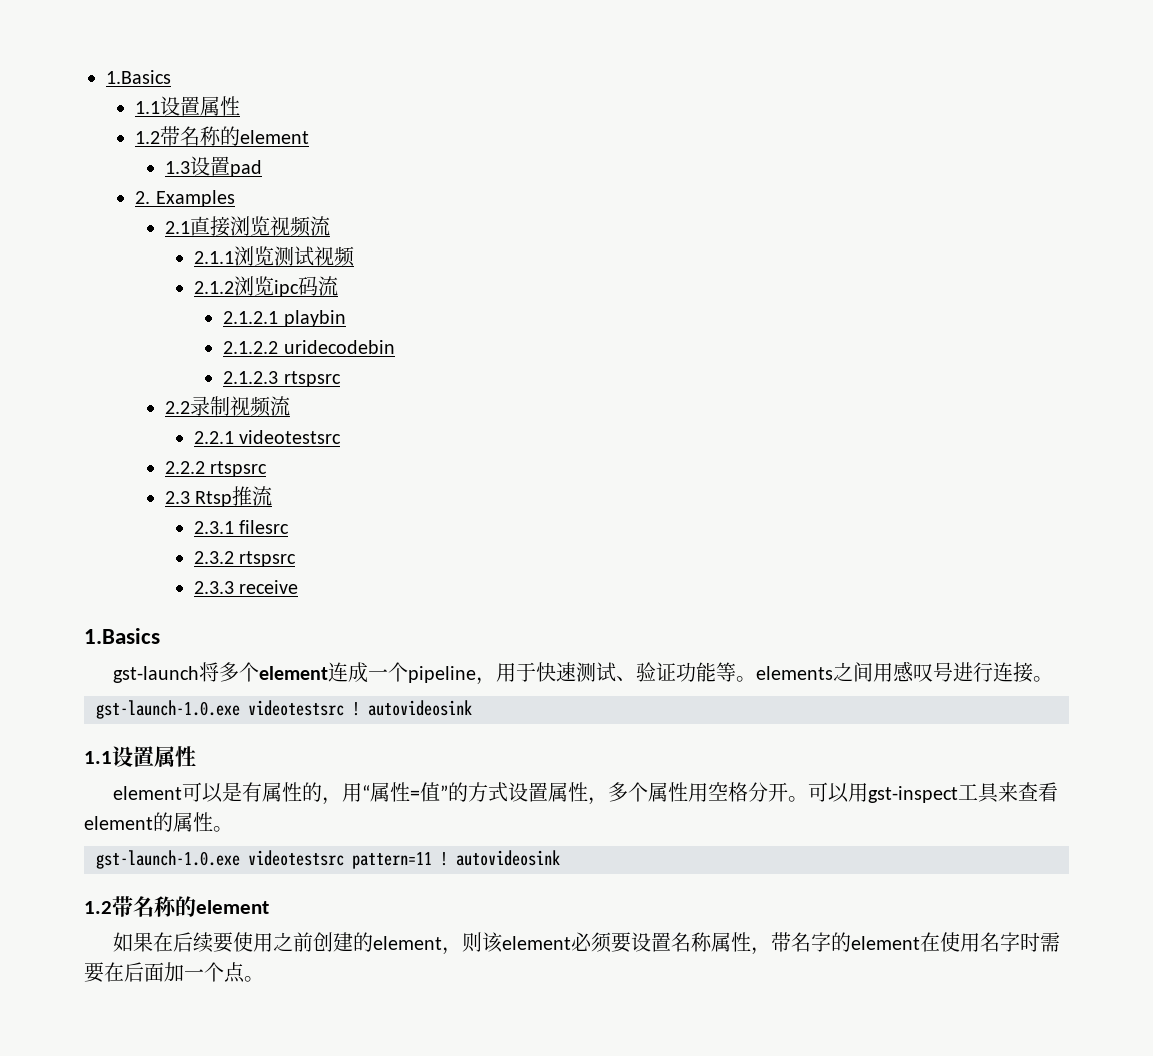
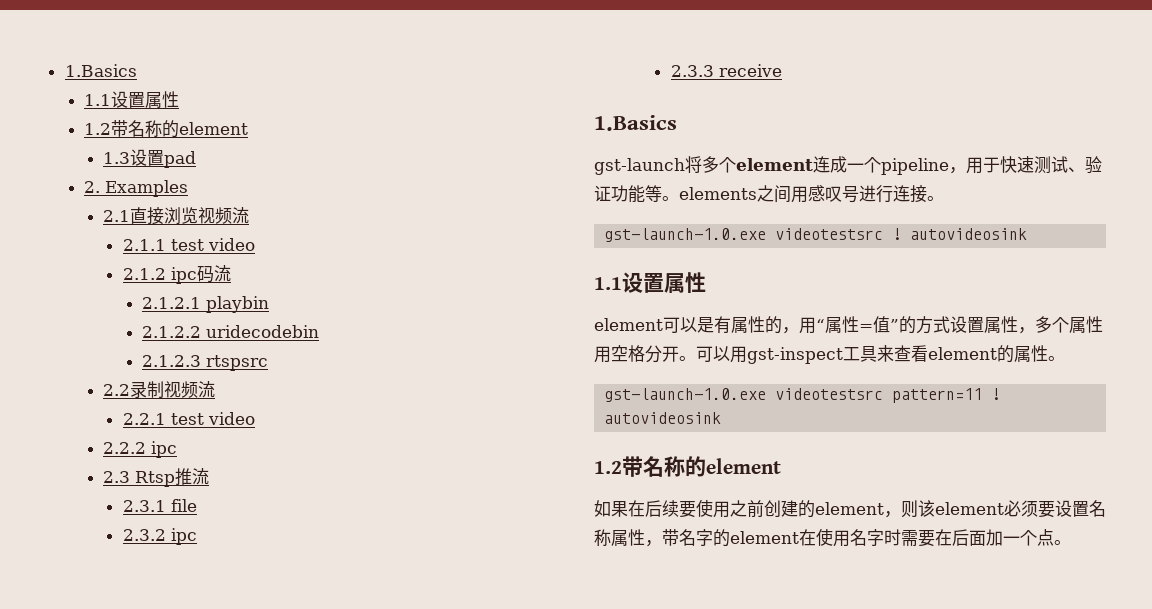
[233,246,355,267] 浏览测试视频 -> [170,238,255,251] test video
[233,276,274,296] 浏览 -> (166, 274) none
[239,430,342,444] videotestsrc -> [170,412,255,425] test video
[210,461,268,477] rtspsrc -> [151,441,178,458] ipc
[239,520,290,534] filesrc -> [170,499,197,512] file
[239,551,297,567] rtspsrc -> [170,528,197,545] ipc

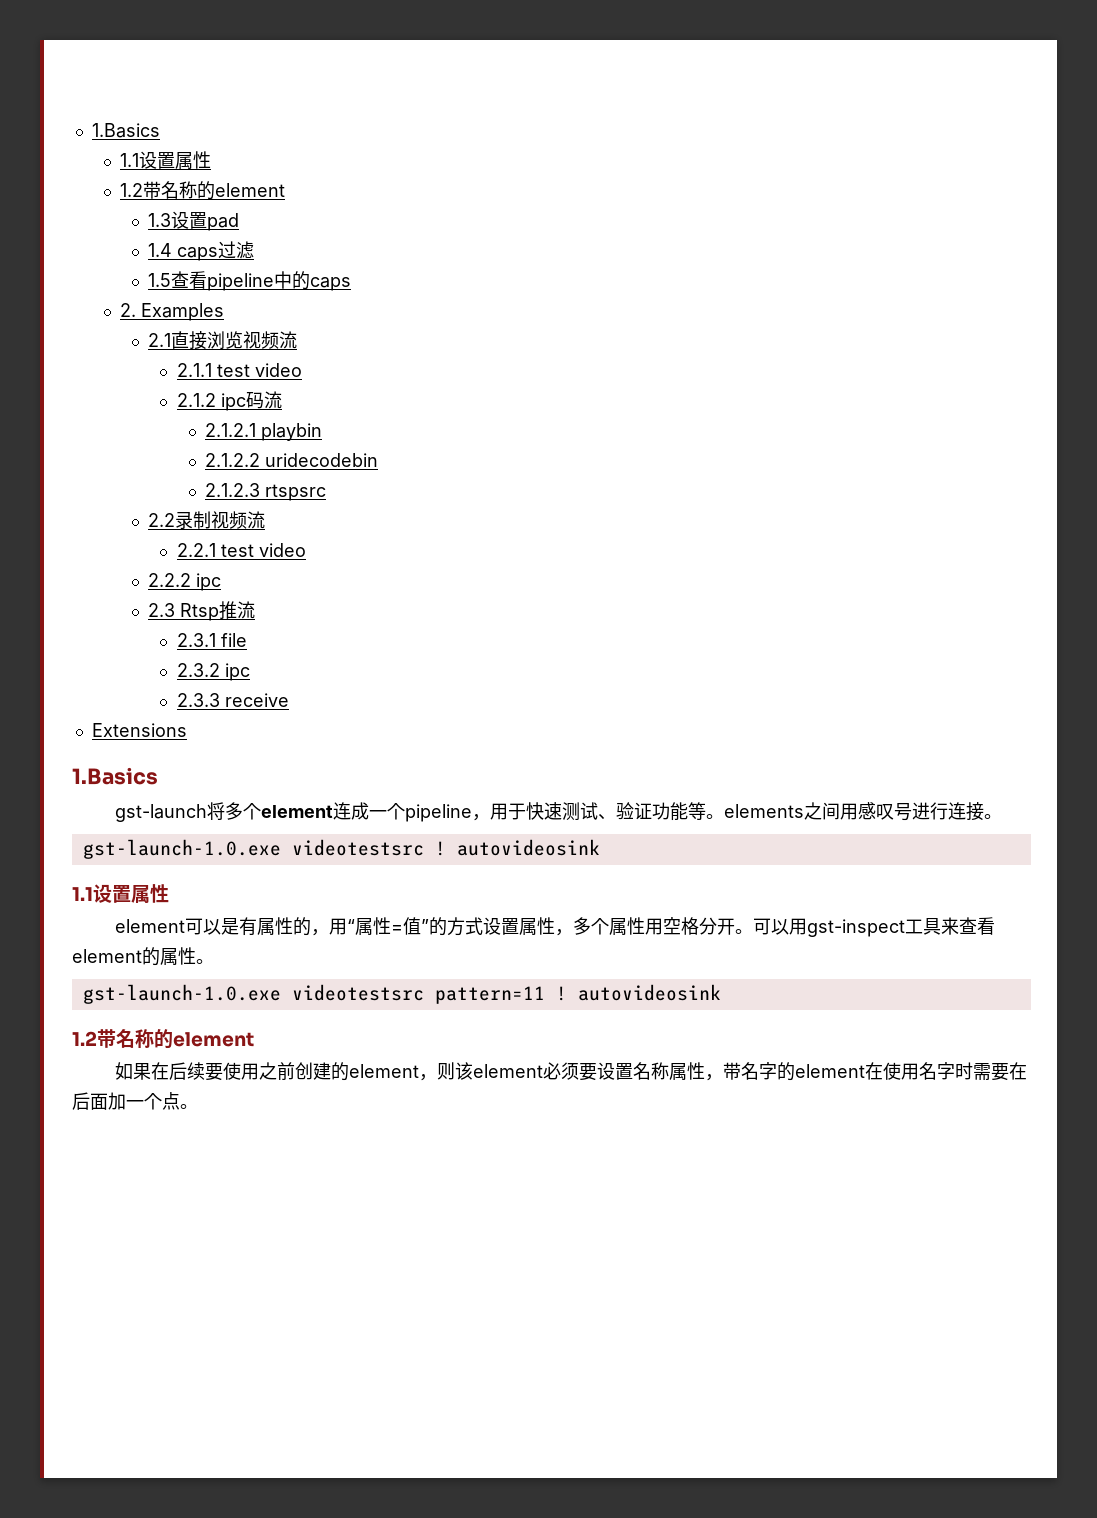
(197, 159) none -> [148,241,255,261] [148,271,352,291] // 1.4 caps过滤 // 1.5查看pipeline中的caps
(782, 70) none -> [91,723,187,737] // Extensions

